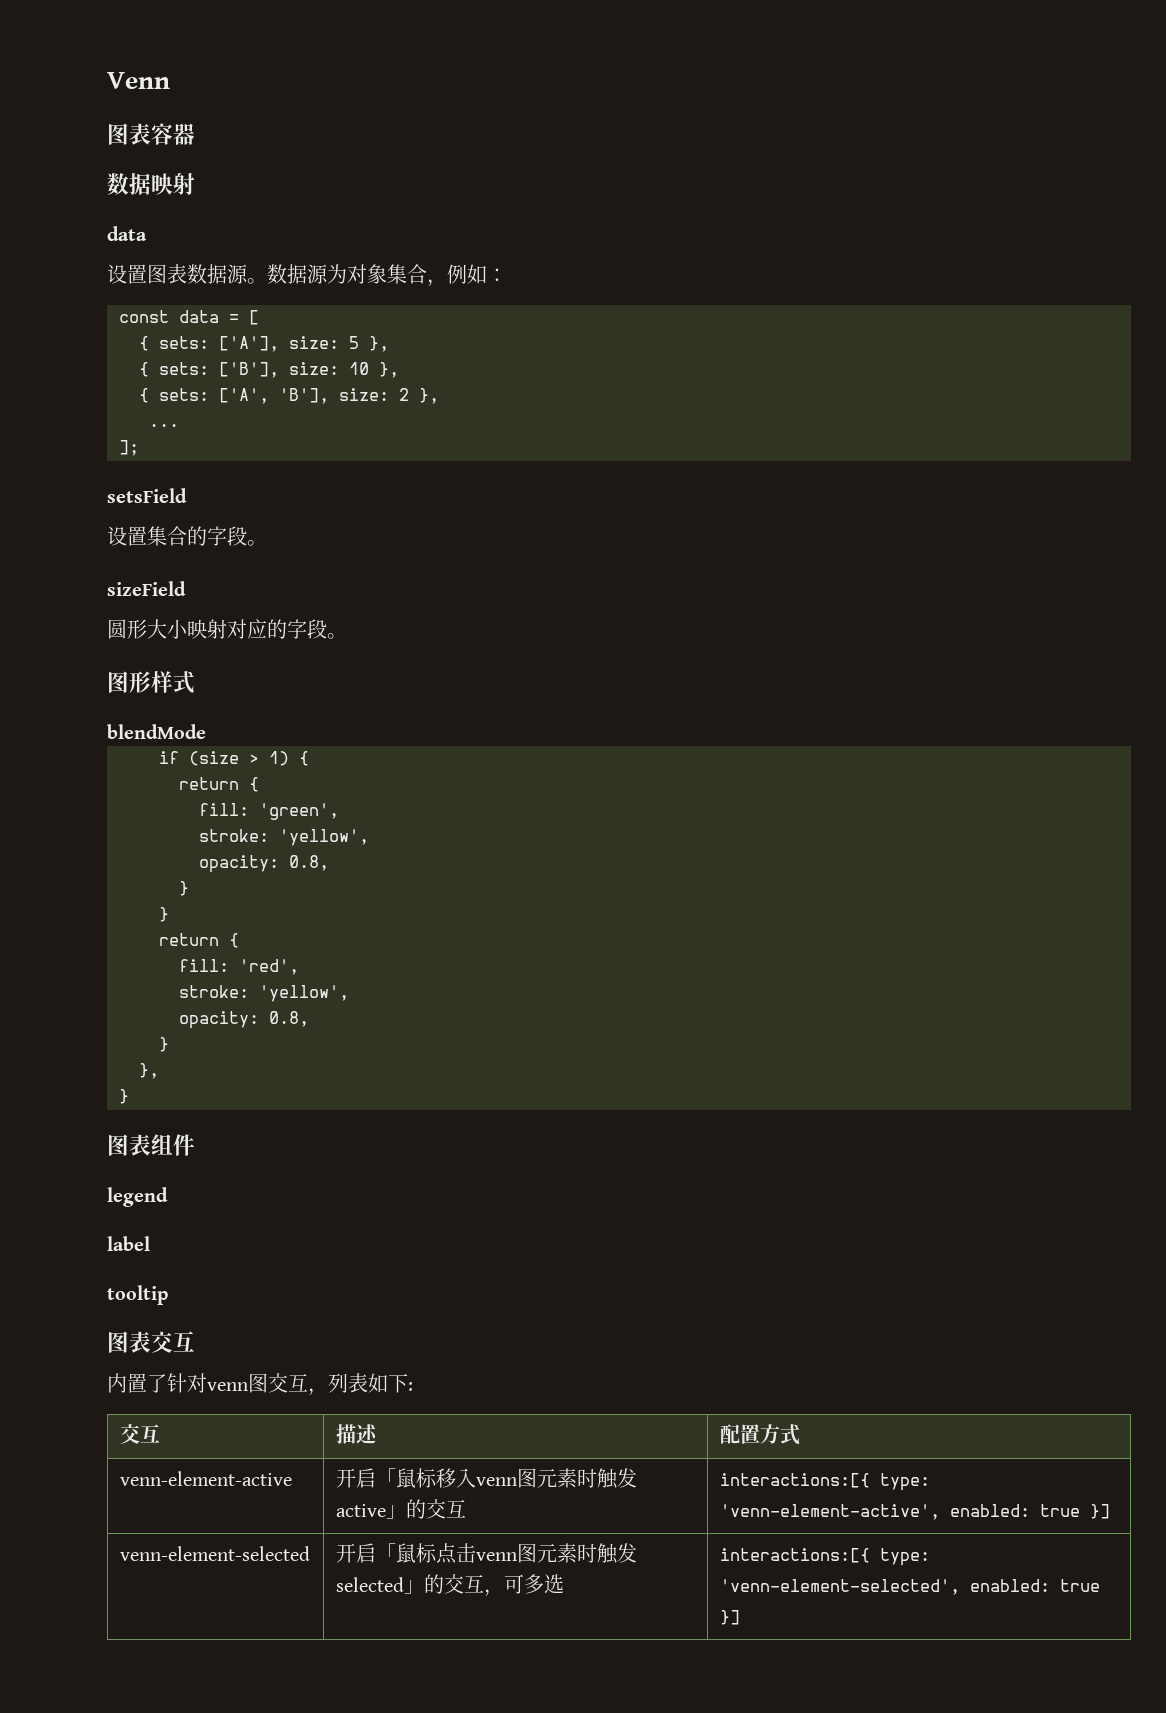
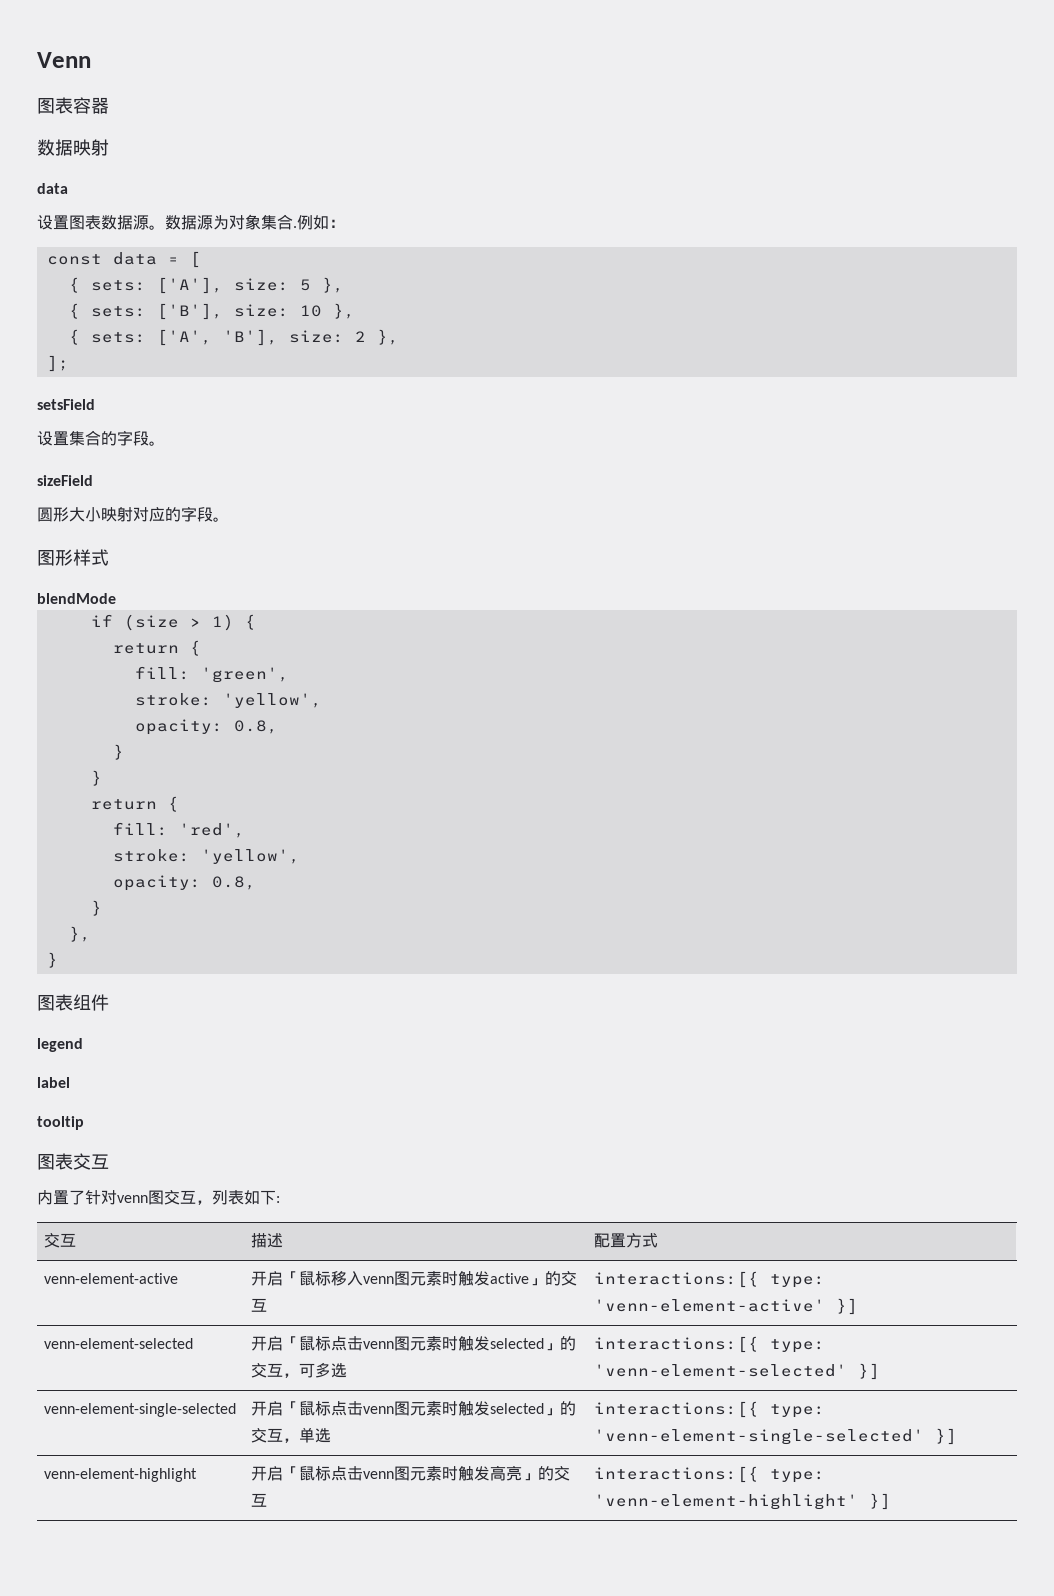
[427,279,447,287] ， -> [293,226,297,228] .
[149,424,179,427] // ... -> (399, 337) none
[719,1504,1080,1520] 'venn-element-active', enabled: true -> [594,1299,826,1312] 'venn-element-active'
[719,1579,1100,1595] 'venn-element-selected', enabled: true -> [594,1363,881,1380] [44,1403,237,1417] [251,1401,577,1416] [251,1427,332,1443] [594,1401,826,1418] [594,1428,958,1445] [44,1468,198,1482] [251,1465,571,1481] [251,1493,268,1507] [594,1466,826,1483] [594,1494,859,1510] 'venn-element-selected' }] // venn-element-single-selected | 开启「鼠标点击venn图元素时触发selected」的交互，单选 | interactions:[{ type: 'venn-element-single-selected' }] // venn-element-highlight | 开启「鼠标点击venn图元素时触发高亮」的交互 | interactions:[{ type: 'venn-element-highlight'

